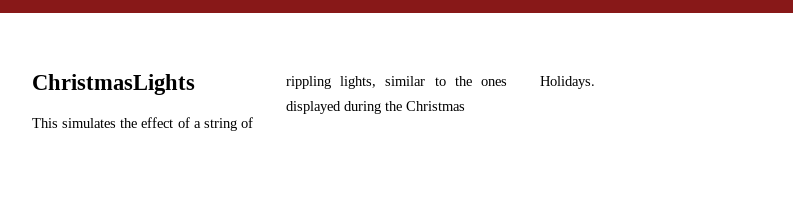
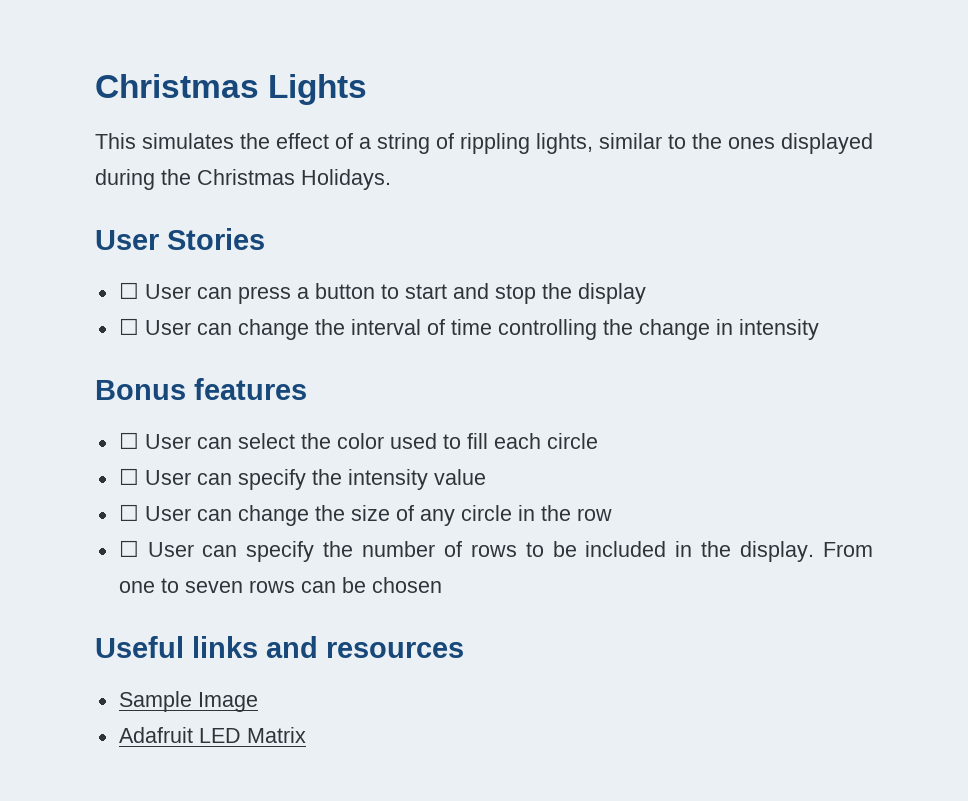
[32,74,195,95] ChristmasLights -> [95,74,368,105] Christmas Lights
(595, 82) none -> [95,228,265,250] [118,282,646,304] [118,318,819,340] [95,378,307,400] [118,432,598,449] [118,468,486,490] [118,504,612,526] [118,540,874,562] [118,577,442,593] [95,636,464,658] [118,691,258,712] [118,727,306,743] // User Stories // ☐ User can press a button to start and stop the display // ☐ User can change the interval of time controlling the change in intensity // Bonus features // ☐ User can select the color used to fill each circle // ☐ User can specify the intensity value // ☐ User can change the size of any circle in the row // ☐ User can specify the number of rows to be included in the display. From one to seven rows can be chosen // Useful links and resources // Sample Image // Adafruit LED Matrix

